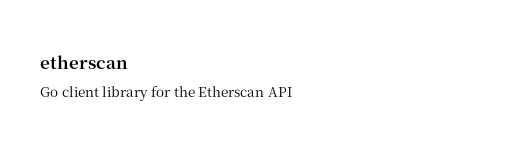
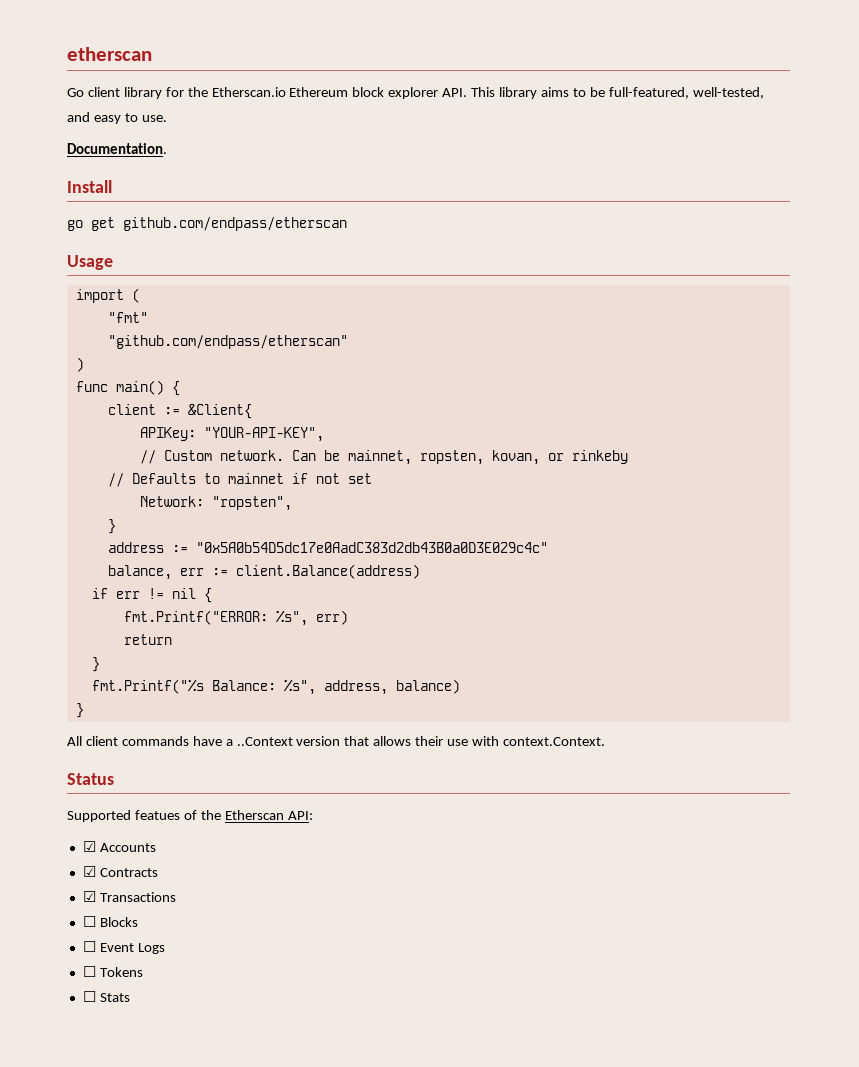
[198,86,292,97] Etherscan API -> [211,87,764,99] [67,112,167,124] [67,143,167,154] [67,180,112,193] [67,217,347,231] [67,255,113,270] [75,288,140,303] [107,312,148,323] [107,335,348,349] [75,357,84,372] [75,380,180,396] [107,404,252,419] [139,427,324,442] [139,450,628,465] [107,473,372,487] [139,496,292,511] [107,519,116,534] [107,542,548,553] [107,564,420,580] [91,588,212,603] [123,610,348,626] [123,634,172,645] [91,657,100,672] [91,679,460,695] [75,703,84,718] [67,736,605,746] [67,773,114,785] [67,810,313,822] [82,841,156,852] [82,866,158,877] [82,891,176,902] [82,916,138,927] [82,941,165,954] [82,966,143,977] [82,991,130,1002] Etherscan.io Ethereum block explorer API. This library aims to be full-featured, well-tested, and easy to use. // Documentation. // Install // go get github.com/endpass/etherscan // Usage // import ( // "fmt" // "github.com/endpass/etherscan" // ) // func main() { // client := &Client{ // APIKey: "YOUR-API-KEY", // // Custom network. Can be mainnet, ropsten, kovan, or rinkeby // // Defaults to mainnet if not set // Network: "ropsten", // } // address := "0x5A0b54D5dc17e0AadC383d2db43B0a0D3E029c4c" // balance, err := client.Balance(address) // if err != nil { // fmt.Printf("ERROR: %s", err) // return // } // fmt.Printf("%s Balance: %s", address, balance) // } // All client commands have a ..Context version that allows their use with context.Context. // Status // Supported featues of the Etherscan API: // ☑ Accounts // ☑ Contracts // ☑ Transactions // ☐ Blocks // ☐ Event Logs // ☐ Tokens // ☐ Stats

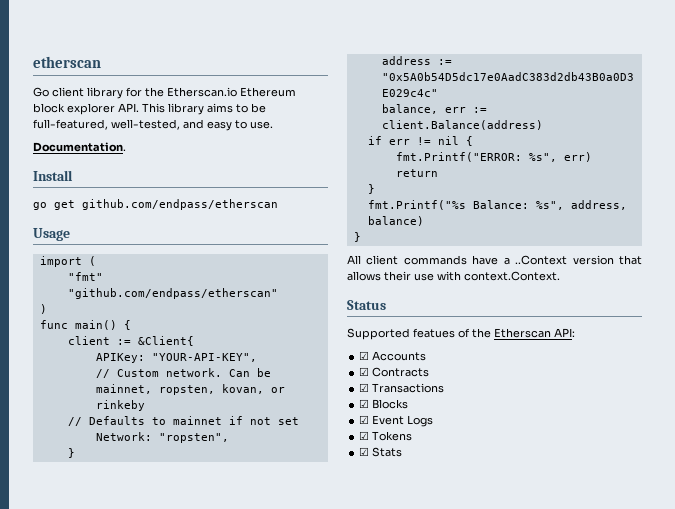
[82,916,96,927] ☐ -> [359,399,370,408] ☑
[82,941,96,952] ☐ -> [359,415,370,424] ☑
[82,966,96,977] ☐ -> [359,431,370,440] ☑
[82,991,96,1002] ☐ -> [359,447,370,456] ☑

